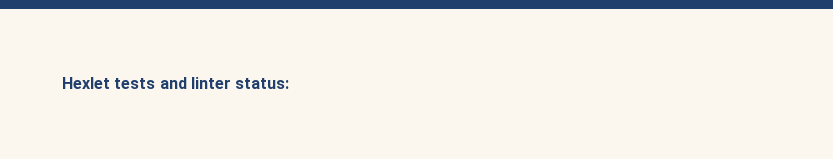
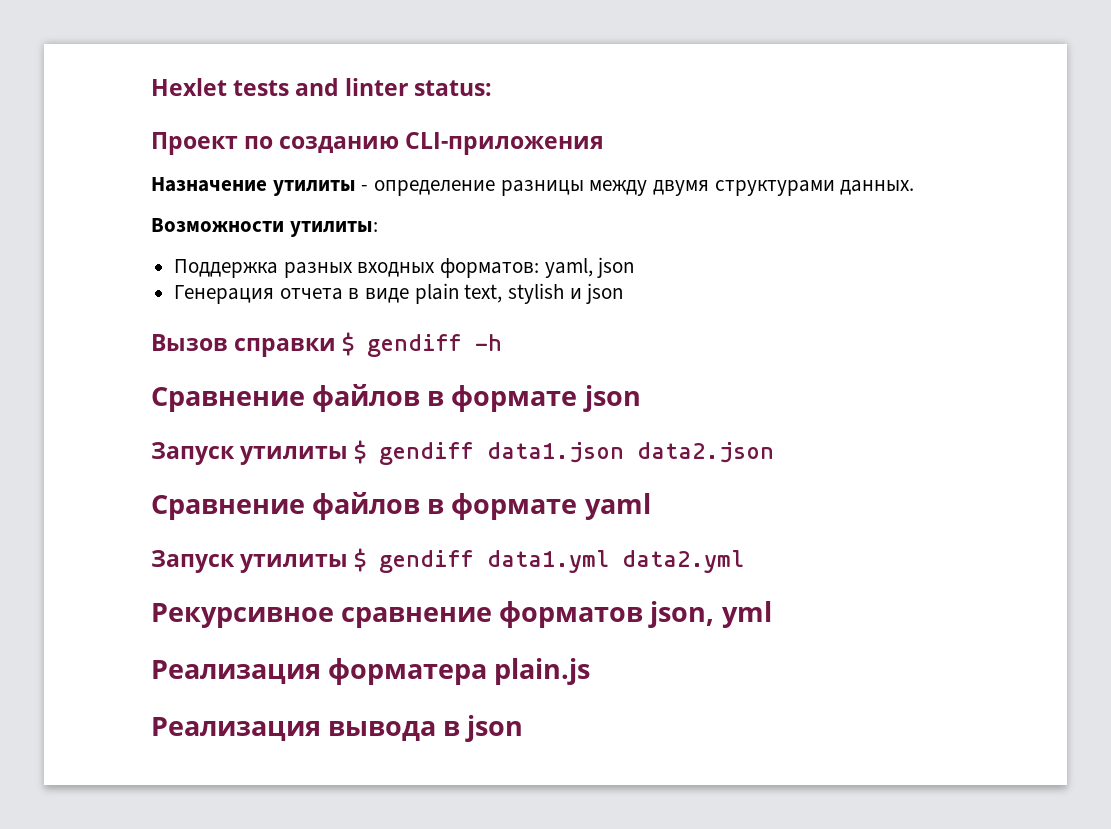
(290, 83) none -> [151,132,605,155] [151,177,915,196] [151,218,378,237] [174,257,635,278] [174,283,624,304] [151,332,503,357] [151,384,641,412] [151,440,775,465] [151,492,651,520] [151,548,745,573] [151,601,772,628] [151,658,591,685] [151,715,524,742] // Проект по созданию CLI-приложения // Назначение утилиты - определение разницы между двумя структурами данных. // Возможности утилиты: // Поддержка разных входных форматов: yaml, json // Генерация отчета в виде plain text, stylish и json // Вызов справки $ gendiff -h // Сравнение файлов в формате json // Запуск утилиты $ gendiff data1.json data2.json // Сравнение файлов в формате yaml // Запуск утилиты $ gendiff data1.yml data2.yml // Рекурсивное сравнение форматов json, yml // Реализация форматера plain.js // Реализация вывода в json

